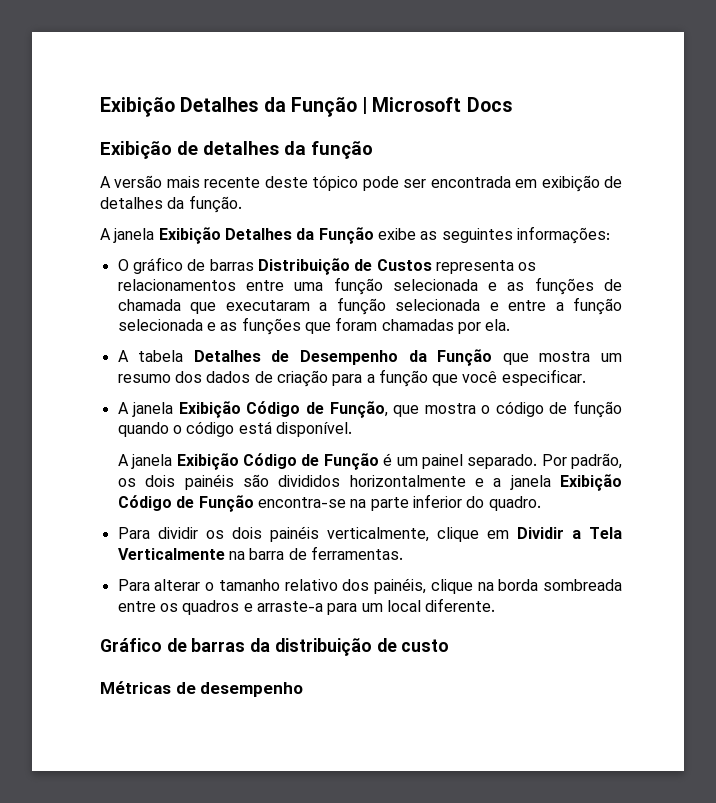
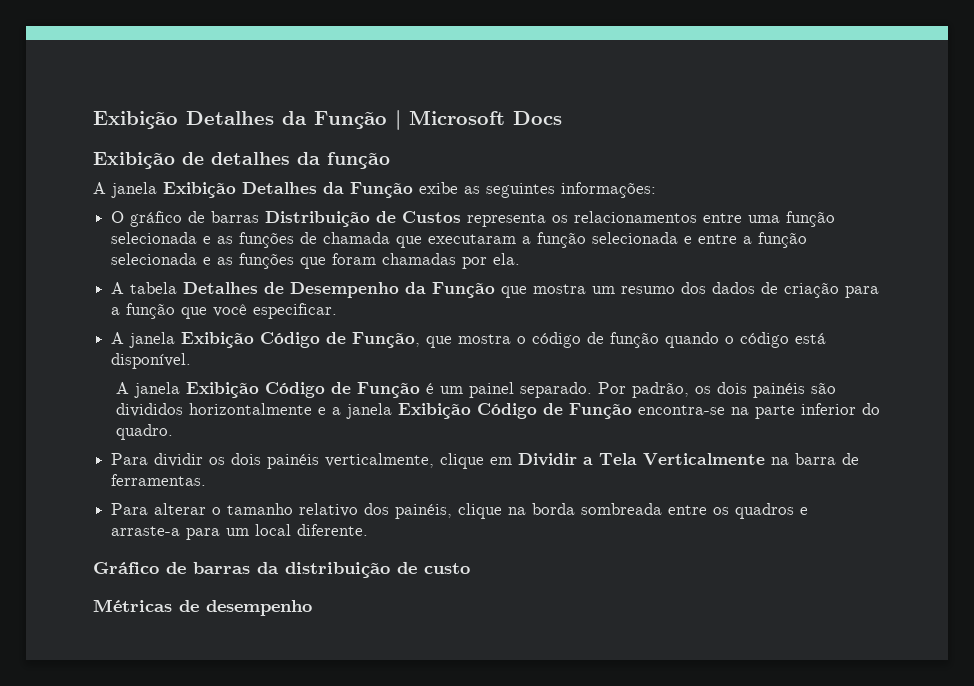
[100,175,622,192] [100,195,242,213] // A versão mais recente deste tópico pode ser encontrada em exibição de detalhes da função. -> (390, 160) none

